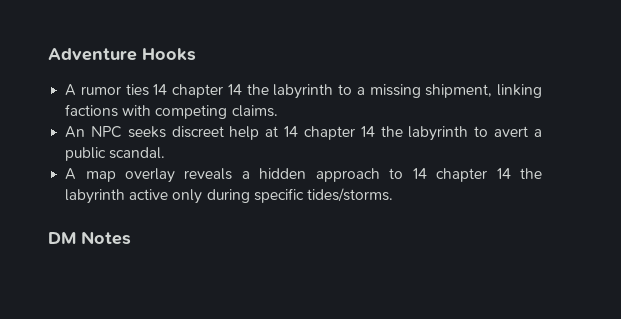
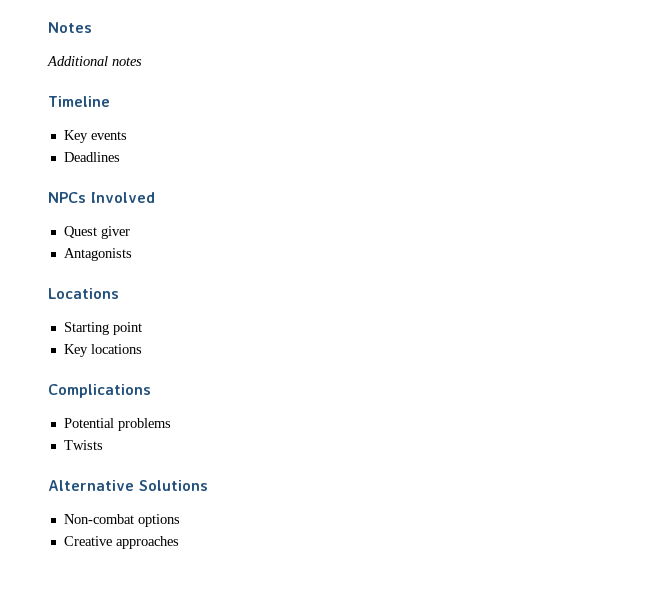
[48,48,196,61] [65,84,542,99] [65,104,278,119] [65,126,543,141] [65,147,166,161] [65,168,542,183] [65,188,393,204] [48,231,131,245] Adventure Hooks // A rumor ties 14 chapter 14 the labyrinth to a missing shipment, linking factions with competing claims. // An NPC seeks discreet help at 14 chapter 14 the labyrinth to avert a public scandal. // A map overlay reveals a hidden approach to 14 chapter 14 the labyrinth active only during specific tides/storms. // DM Notes -> [48,22,92,33] [47,56,142,66] [48,96,110,107] [63,130,127,143] [63,152,120,162] [48,192,155,203] [63,226,130,239] [63,248,132,261] [48,288,119,299] [63,322,142,335] [63,344,142,357] [48,384,151,398] [63,418,171,431] [63,440,103,450] [48,480,208,491] [63,514,180,527] [63,536,179,549] Notes // Additional notes // Timeline // Key events // Deadlines // NPCs Involved // Quest giver // Antagonists // Locations // Starting point // Key locations // Complications // Potential problems // Twists // Alternative Solutions // Non-combat options // Creative approaches

